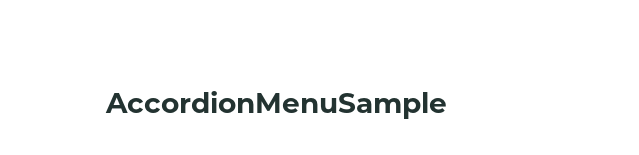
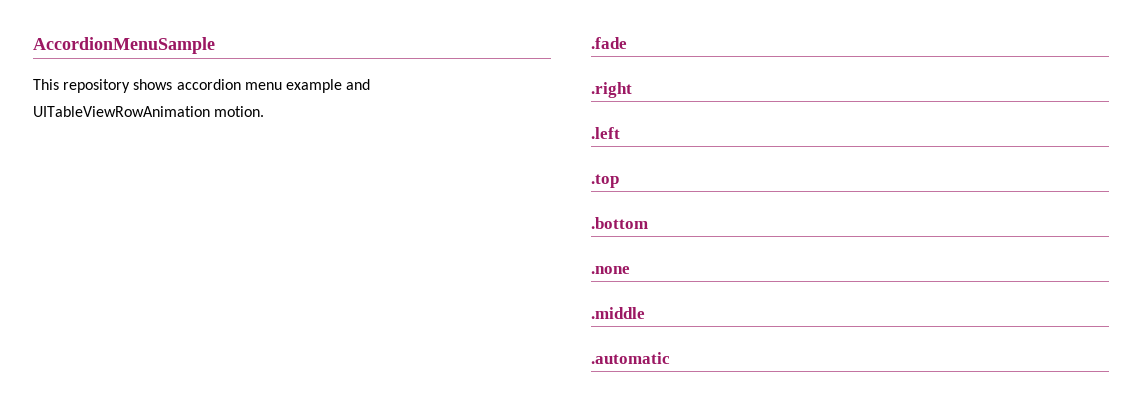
(447, 105) none -> [33,79,371,93] [33,106,265,117] [591,37,627,49] [591,82,632,98] [591,127,620,139] [591,174,619,188] [591,217,648,229] [591,266,630,274] [591,307,645,319] [591,352,670,364] // This repository shows accordion menu example and UITableViewRowAnimation motion. // .fade // .right // .left // .top // .bottom // .none // .middle // .automatic

